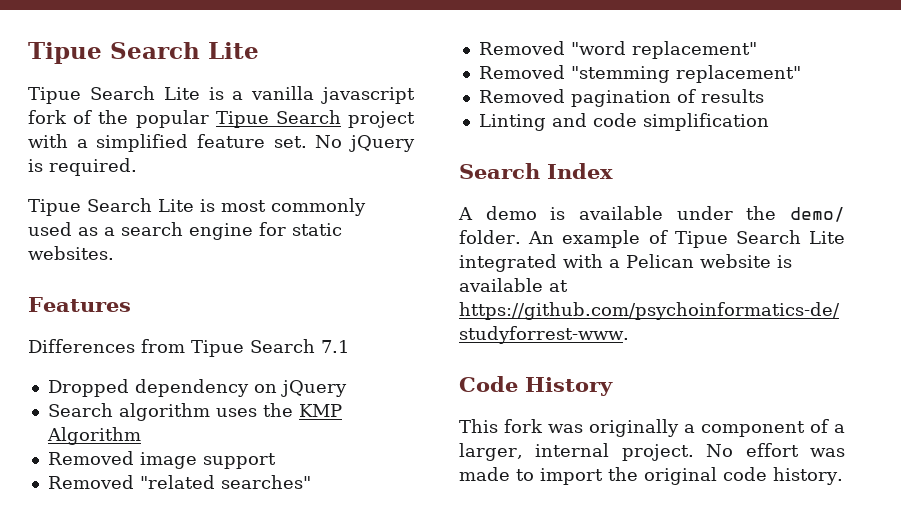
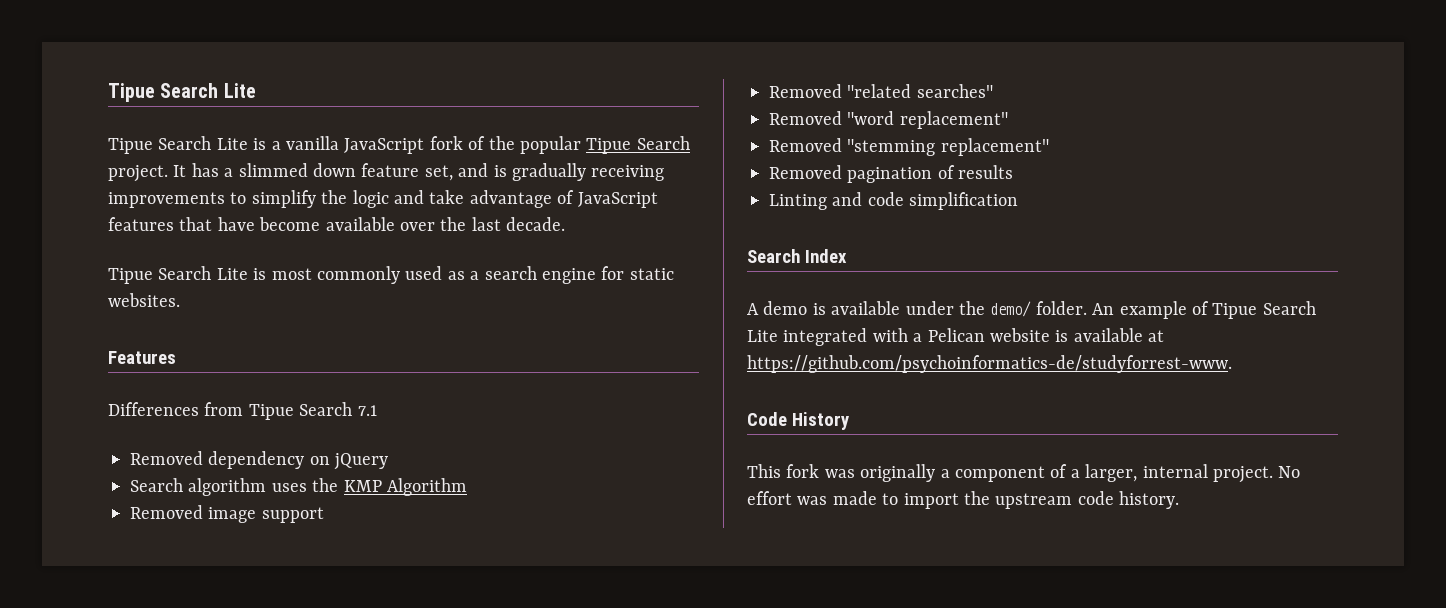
[321,87,416,104] javascript -> [344,138,425,154] JavaScript
[348,111,415,128] [28,134,415,152] [28,158,137,176] project with a simplified feature set. No jQuery is required. -> [108,163,665,182] [108,190,658,208] [108,217,566,231] project. It has a slimmed down feature set, and is gradually receiving improvements to simplify the logic and take advantage of JavaScript features that have become available over the last decade.
[47,379,129,397] Dropped -> [130,451,203,465] Removed
[644,467,717,485] original -> [995,493,1073,509] upstream

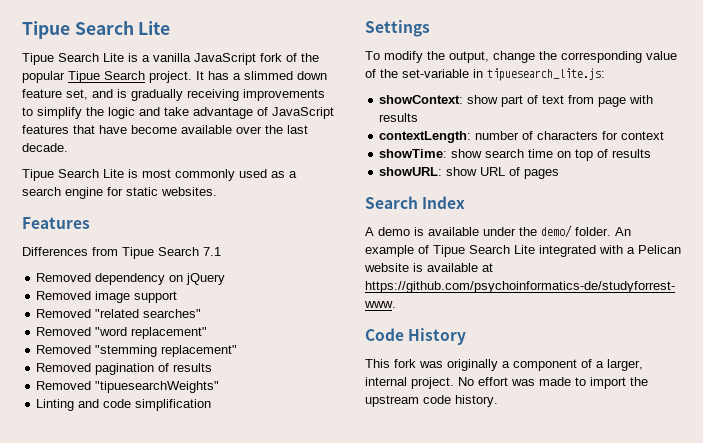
[130,478,467,496] // Search algorithm uses the KMP Algorithm -> (226, 279) none
(1014, 172) none -> [36,381,220,393] // Removed "tipuesearchWeights"
(1019, 201) none -> [365,20,430,37] [365,51,677,63] [365,68,605,81] [379,95,654,107] [379,113,419,122] [379,131,665,143] [379,149,652,161] [379,167,560,179] // Settings // To modify the output, change the corresponding value of the set-variable in tipuesearch_lite.js: // showContext: show part of text from page with results // contextLength: number of characters for context // showTime: show search time on top of results // showURL: show URL of pages

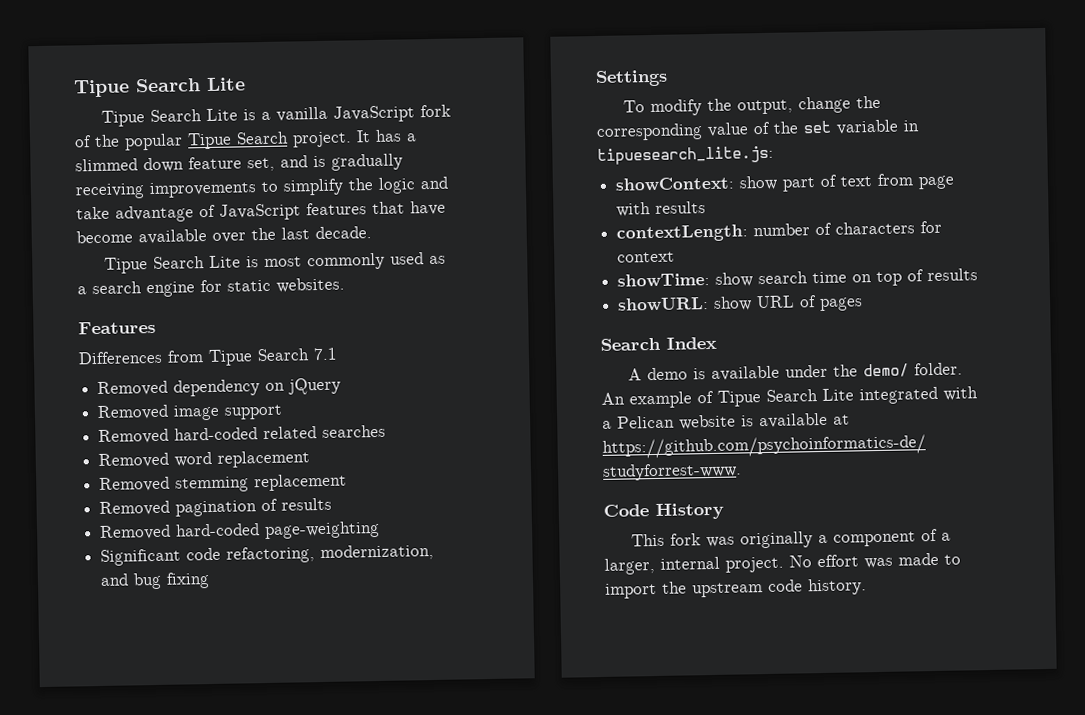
[95,309,202,318] [36,327,208,339] [36,345,238,357] "related searches" // Removed "word replacement" // Removed "stemming replacement" -> [174,424,387,441] [98,450,311,468] [99,473,348,493] hard-coded related searches // Removed word replacement // Removed stemming replacement
[95,381,220,393] [36,399,212,411] "tipuesearchWeights" // Linting and code simplification -> [175,520,381,540] [100,543,435,566] [100,572,211,590] hard-coded page-weighting // Significant code refactoring, modernization, and bug fixing
[402,69,469,78] set-variable -> [803,119,899,135] set variable

